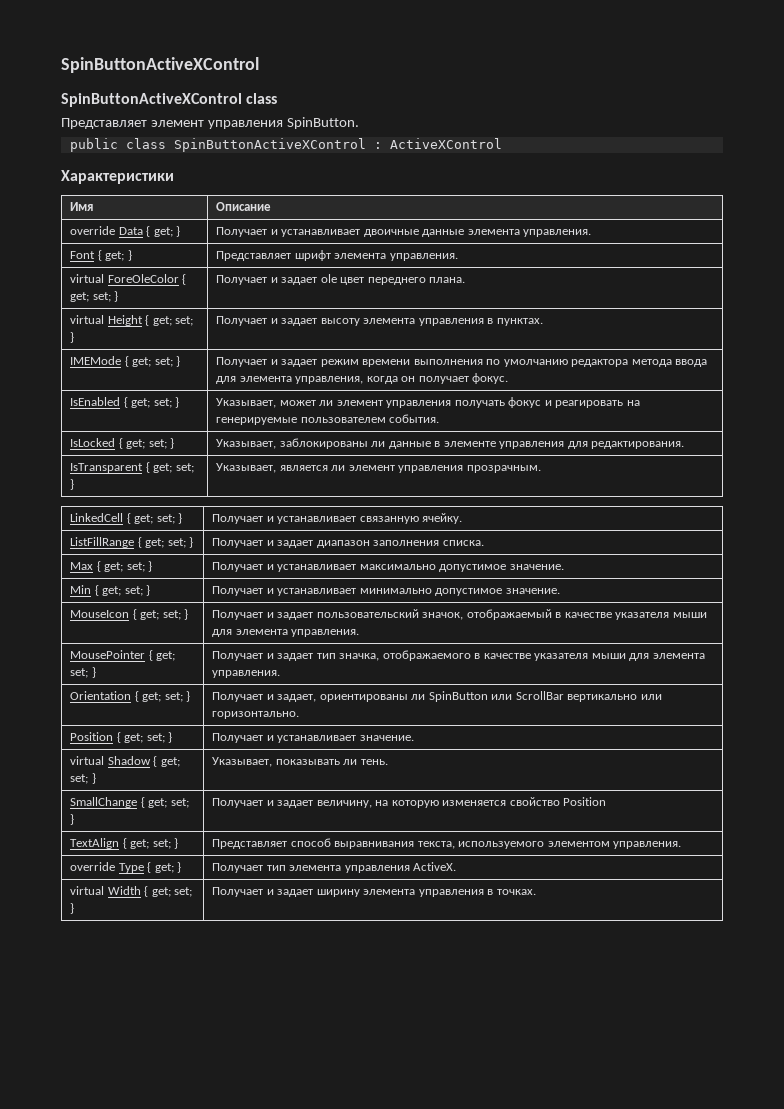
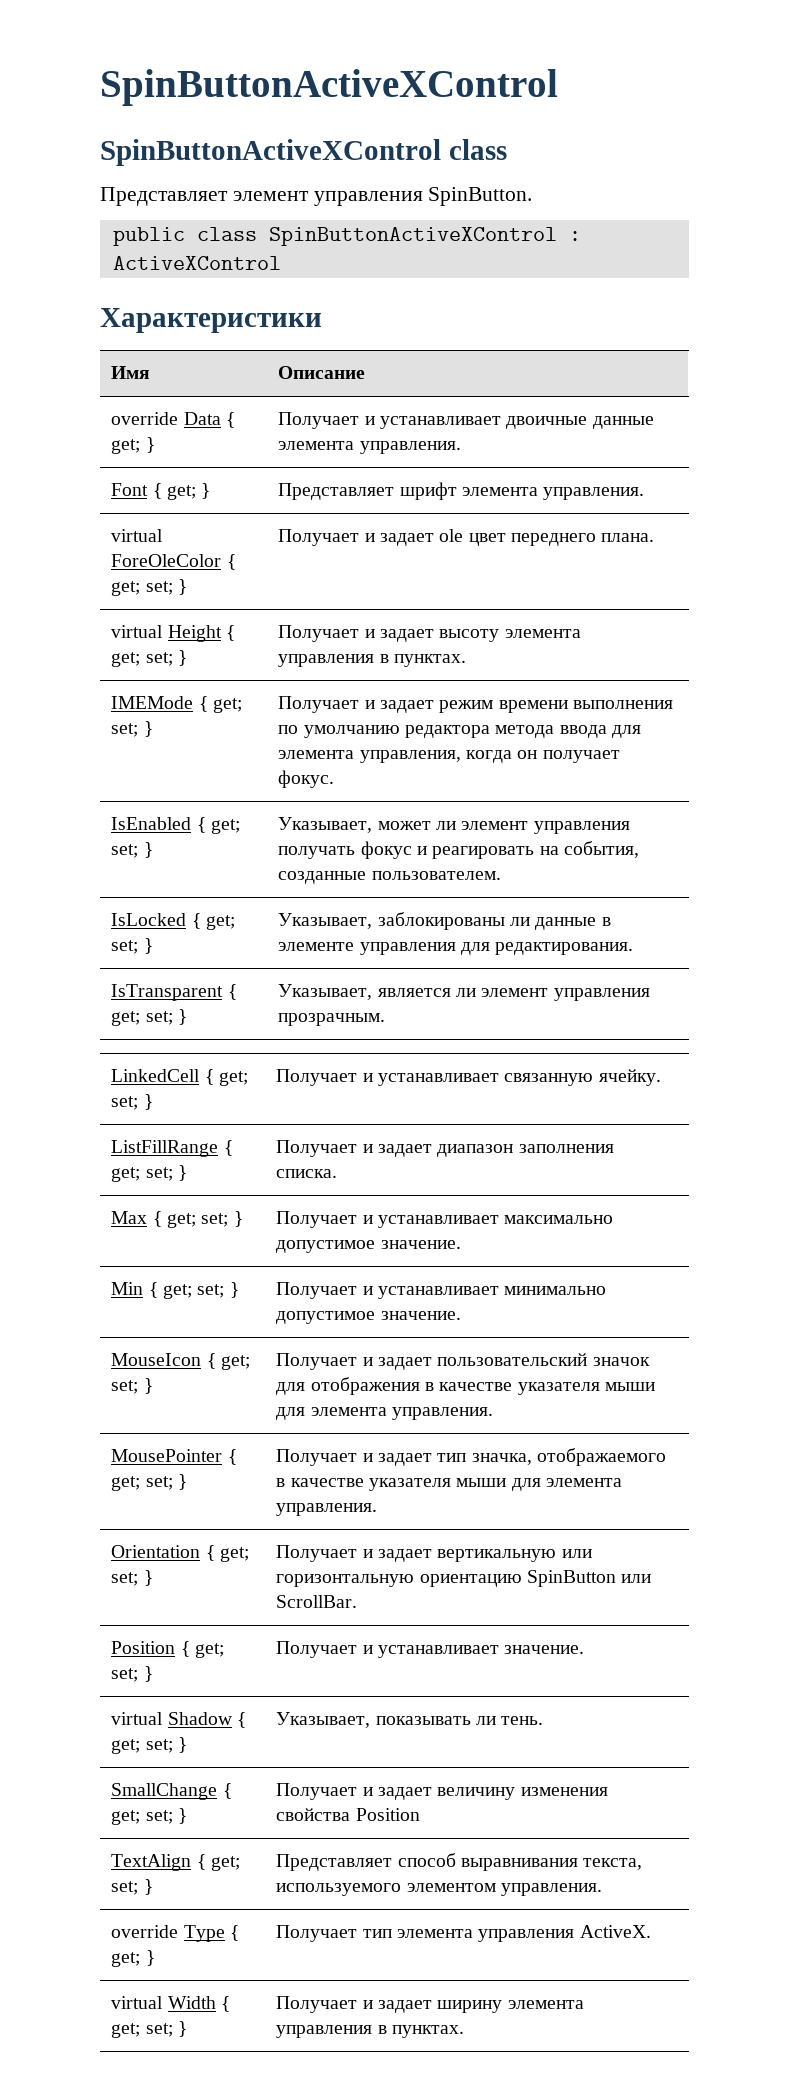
[216,414,440,425] генерируемые пользователем события. -> [563,841,639,858] [278,871,501,884] события, созданные пользователем.
[422,609,552,620] значок, отображаемый -> [592,1357,650,1366] [276,1377,420,1395] значок для отображения
[277,691,662,702] [212,711,300,719] задает, ориентированы ли SpinButton или ScrollBar вертикально или горизонтально. -> [377,1549,592,1562] [276,1570,652,1587] [276,1595,358,1608] задает вертикальную или горизонтальную ориентацию SpinButton или ScrollBar.
[316,797,560,808] величину, на которую изменяется свойство -> [437,1787,608,1800] [276,1808,351,1821] величину изменения свойства
[496,889,536,895] точках. -> [391,2025,464,2038] пунктах.

